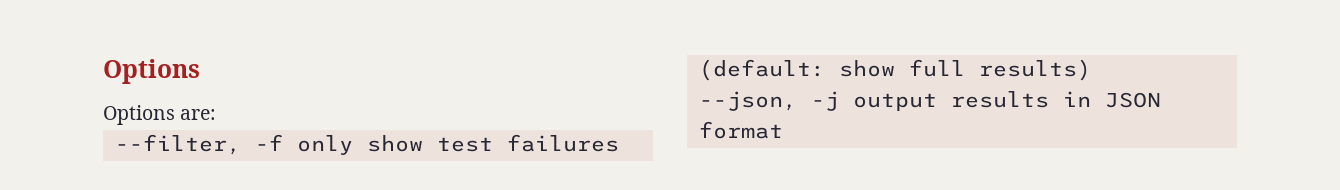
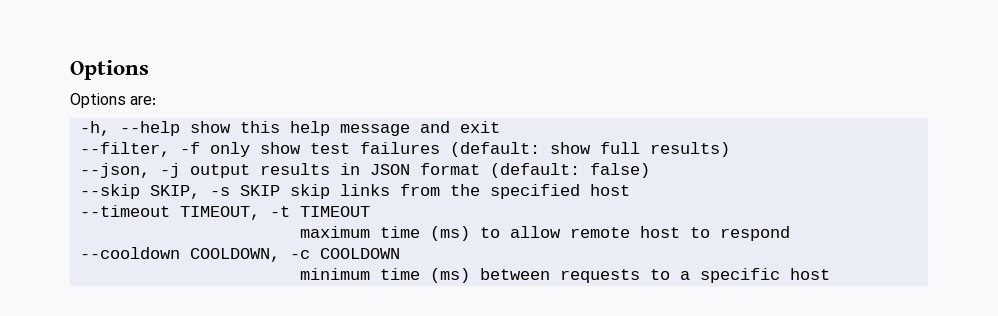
(217, 114) none -> [79,121,500,136] // -h, --help show this help message and exit
(783, 130) none -> [489,163,650,178] [79,184,630,199] [79,205,370,220] [299,226,790,241] [79,247,400,262] [299,268,830,283] (default: false) // --skip SKIP, -s SKIP skip links from the specified host // --timeout TIMEOUT, -t TIMEOUT // maximum time (ms) to allow remote host to respond // --cooldown COOLDOWN, -c COOLDOWN // minimum time (ms) between requests to a specific host

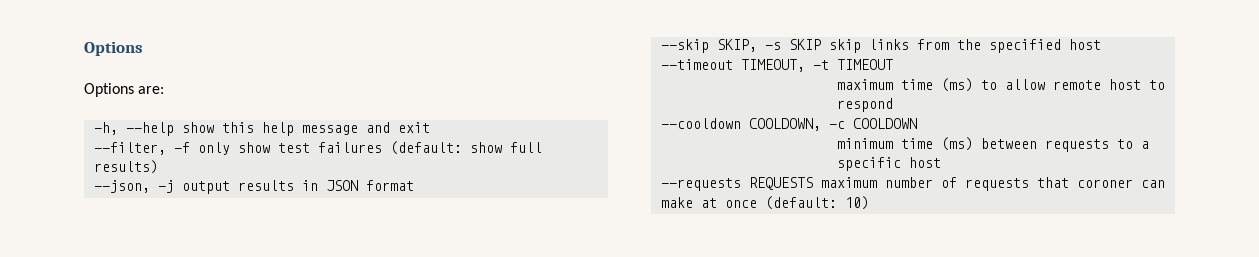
[489,163,650,178] (default: false) -> (414, 185) none
(830, 274) none -> [660,177,1165,191] [660,196,869,210] // --requests REQUESTS maximum number of requests that coroner can make at once (default: 10)

